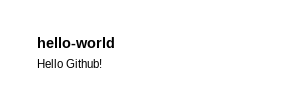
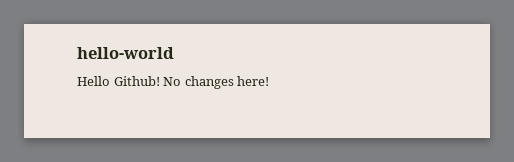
(103, 63) none -> [163,76,270,89] No changes here!

